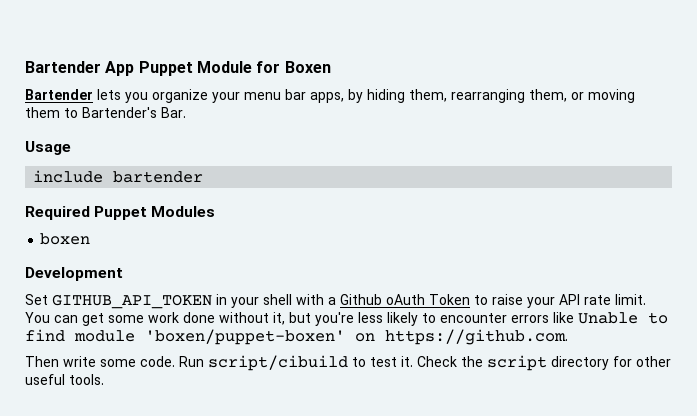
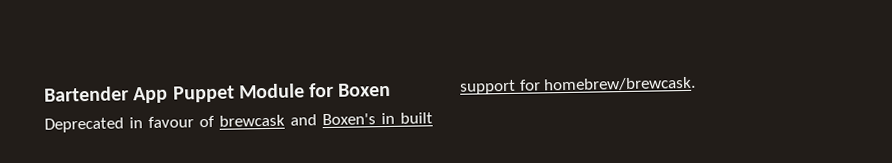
[25,89,635,103] [25,107,186,118] [25,141,71,155] [33,170,204,183] [25,206,216,220] [40,233,91,245] [25,267,123,281] [25,294,646,309] [25,312,668,326] [25,329,568,345] [25,355,671,371] [25,374,104,385] Bartender lets you organize your menu bar apps, by hiding them, rearranging them, or moving them to Bartender's Bar. // Usage // include bartender // Required Puppet Modules // boxen // Development // Set GITHUB_API_TOKEN in your shell with a Github oAuth Token to raise your API rate limit. You can get some work done without it, but you're less likely to encounter errors like Unable to find module 'boxen/puppet-boxen' on https://github.com. // Then write some code. Run script/cibuild to test it. Check the script directory for other useful tools. -> [44,112,433,133] [459,76,697,95] Deprecated in favour of brewcask and Boxen's in built support for homebrew/brewcask.

